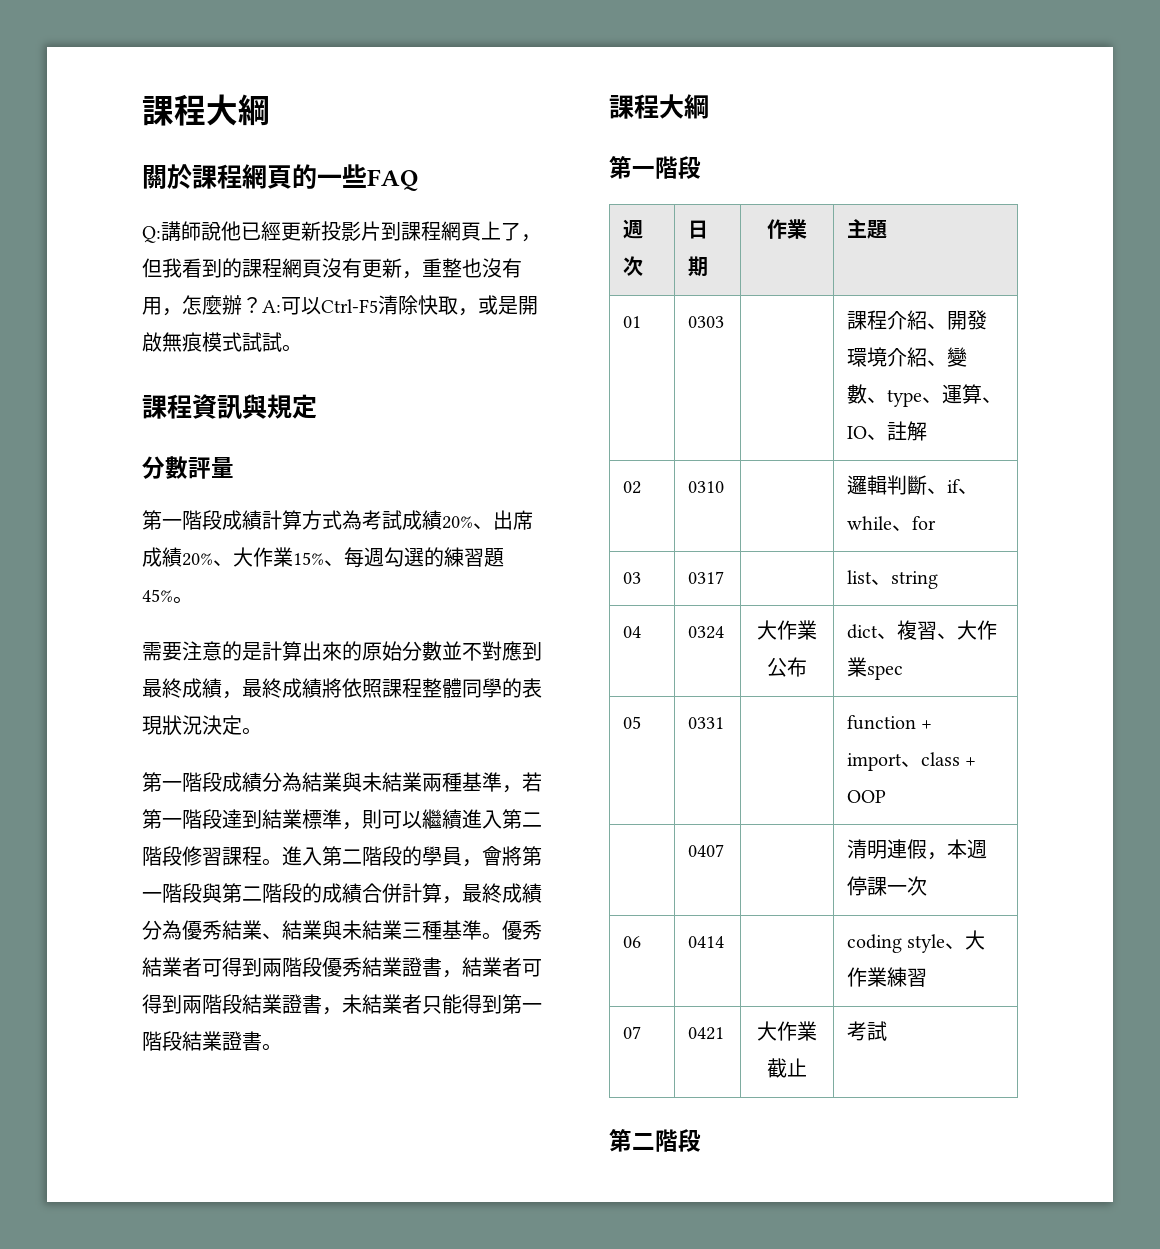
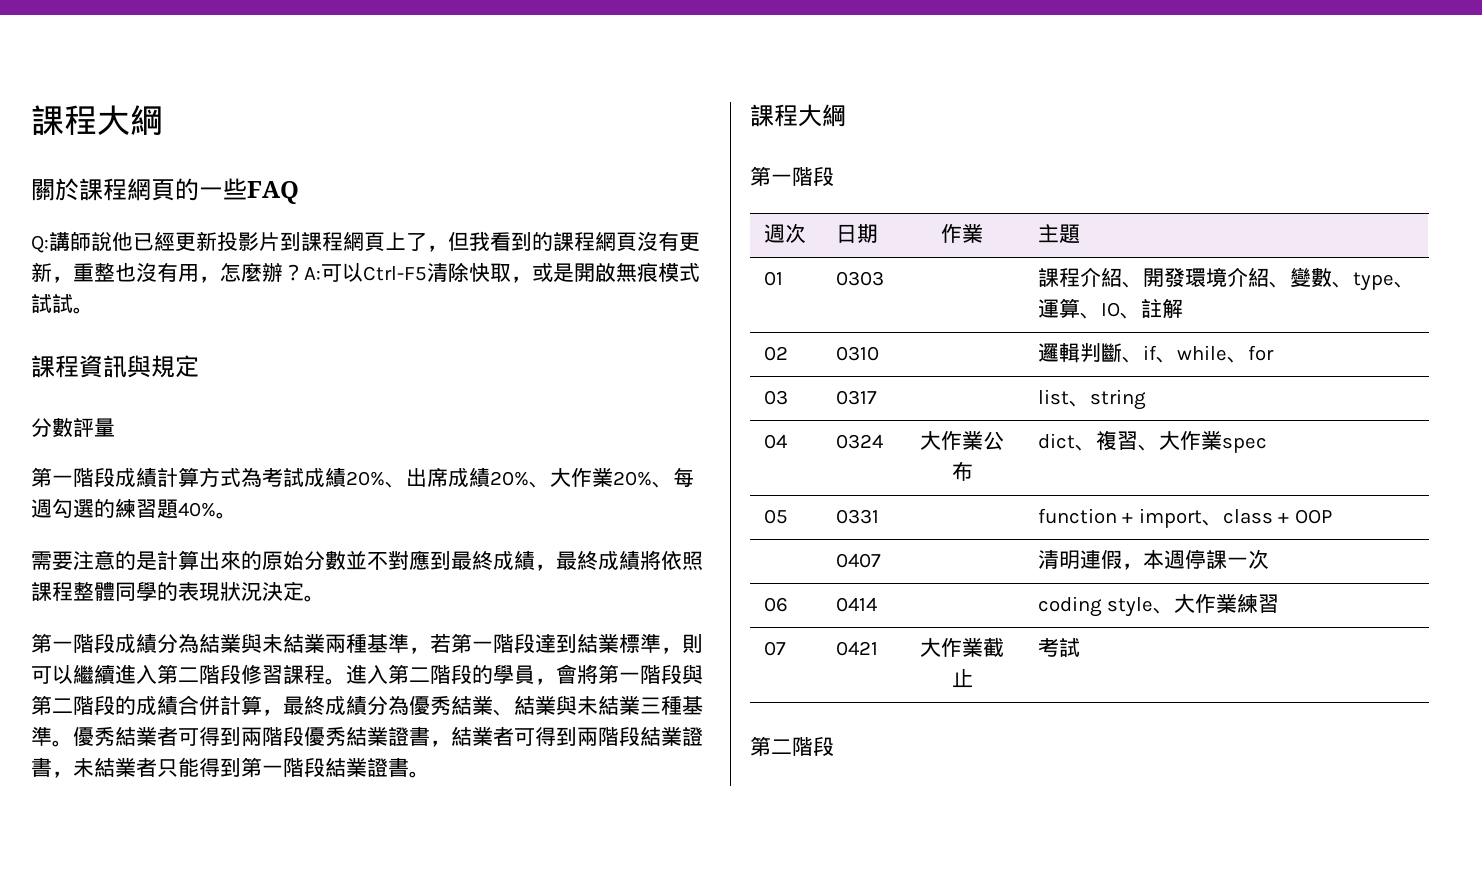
[293,552,324,565] 15% -> [613,471,652,486] 20%
[142,589,173,602] 45% -> [178,502,216,517] 40%

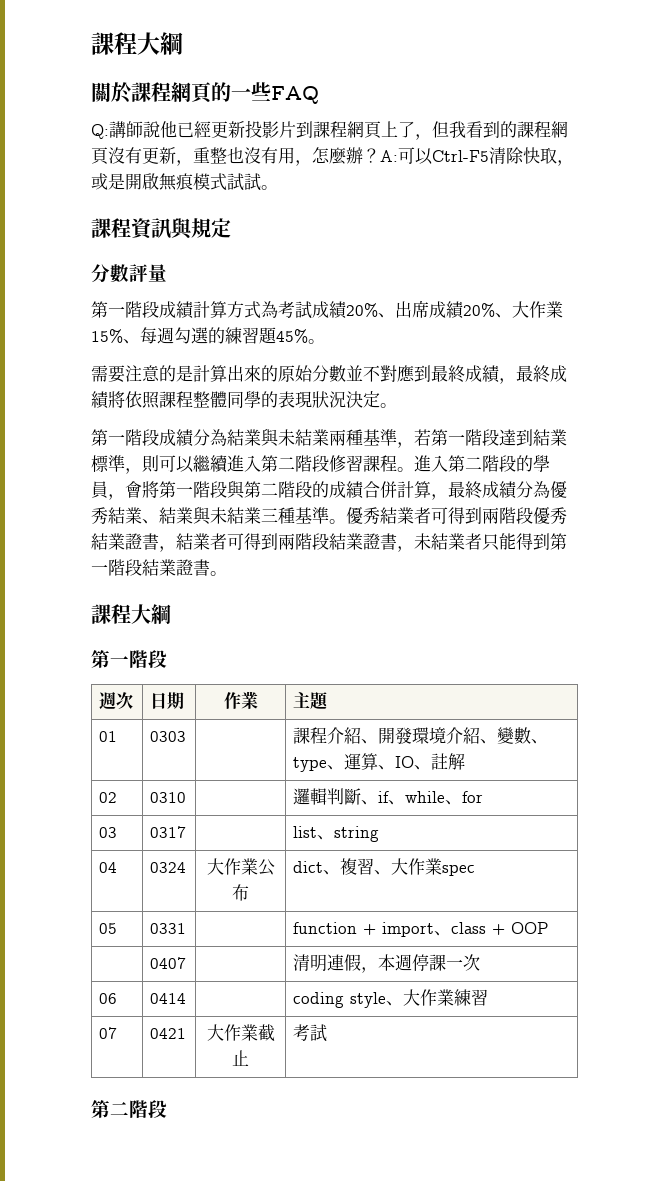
[613,471,652,486] 20% -> [91,329,123,343] 15%
[178,502,216,517] 40% -> [276,329,308,343] 45%

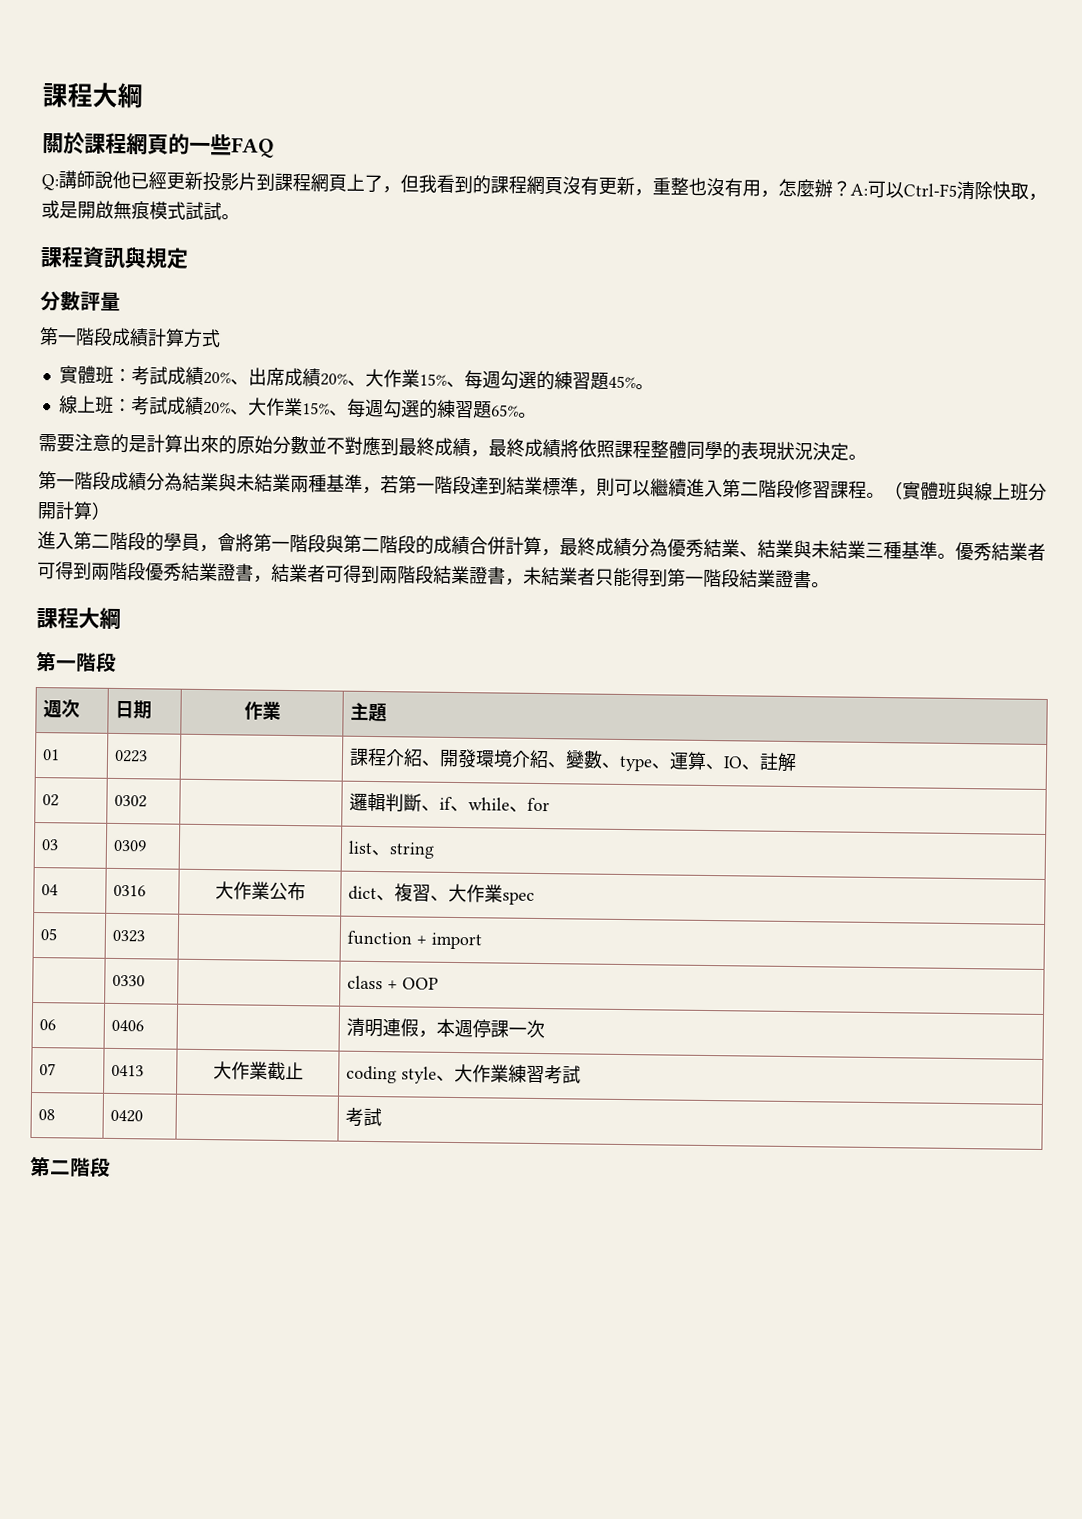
[261,301,278,318] 為 -> [58,365,132,384] // 實體班：
(325, 341) none -> [58,395,537,419] // 線上班：考試成績20%、大作業15%、每週勾選的練習題65%。
(414, 469) none -> [884,481,1047,501] [37,501,111,520] （實體班與線上班分開計算） //
[149,731,186,742] 0303 -> [113,749,148,763] 0223
[149,792,186,803] 0310 -> [113,794,147,808] 0302
[149,826,186,838] 0317 -> [112,839,147,852] 0309
[149,862,186,873] 0324 -> [112,884,146,897] 0316
[149,923,186,934] 0331 -> [111,929,145,943] 0323
[433,931,451,936] 、 -> [111,974,145,987] // | 0330 | |
[149,957,186,969] | 0407 -> [38,1019,56,1031] [110,1019,144,1032] 06 | 0406
[98,993,117,1004] [149,993,186,1004] 06 | 0414 | -> [38,1063,56,1076] [110,1064,144,1077] [212,1061,304,1080] 07 | 0413 | 大作業截止
[98,1027,117,1039] [149,1028,186,1039] [206,1024,275,1042] [232,1050,249,1066] // 07 | 0421 | 大作業截止 -> [543,1065,581,1085] [37,1109,55,1121] [109,1109,143,1123] 考試 // 08 | 0420 |

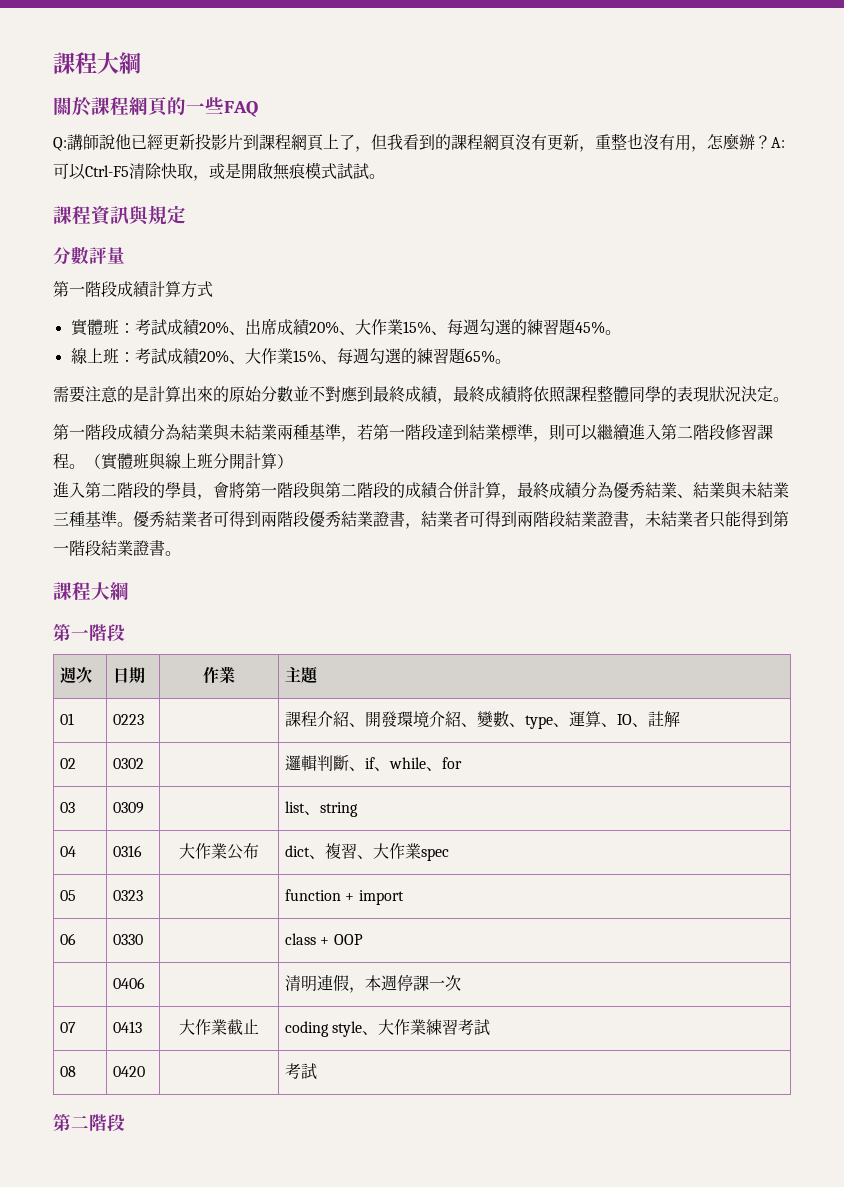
(482, 941) none -> [60,933,77,945] 06
[38,1019,56,1031] 06 -> (363, 939) none

